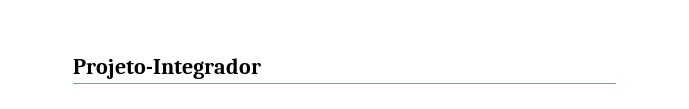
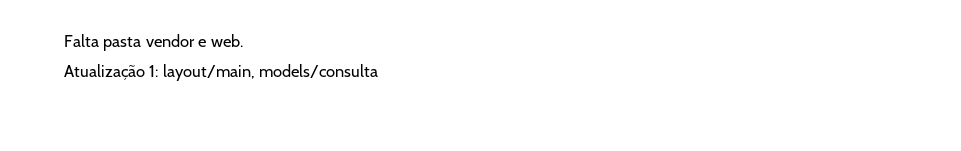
[73,58,261,79] Projeto-Integrador -> [64,34,243,51] [64,64,379,81] Falta pasta vendor e web. // Atualização 1: layout/main, models/consulta

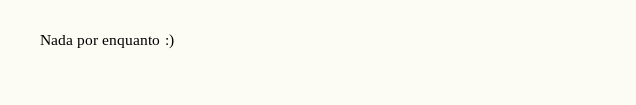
[64,34,243,51] [64,64,379,81] Falta pasta vendor e web. // Atualização 1: layout/main, models/consulta -> [40,34,174,49] Nada por enquanto :)

